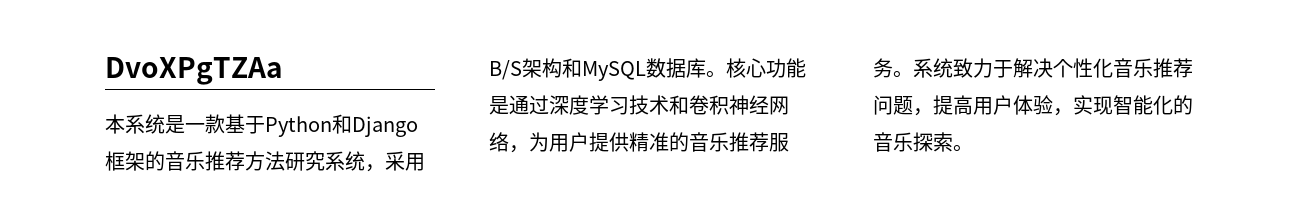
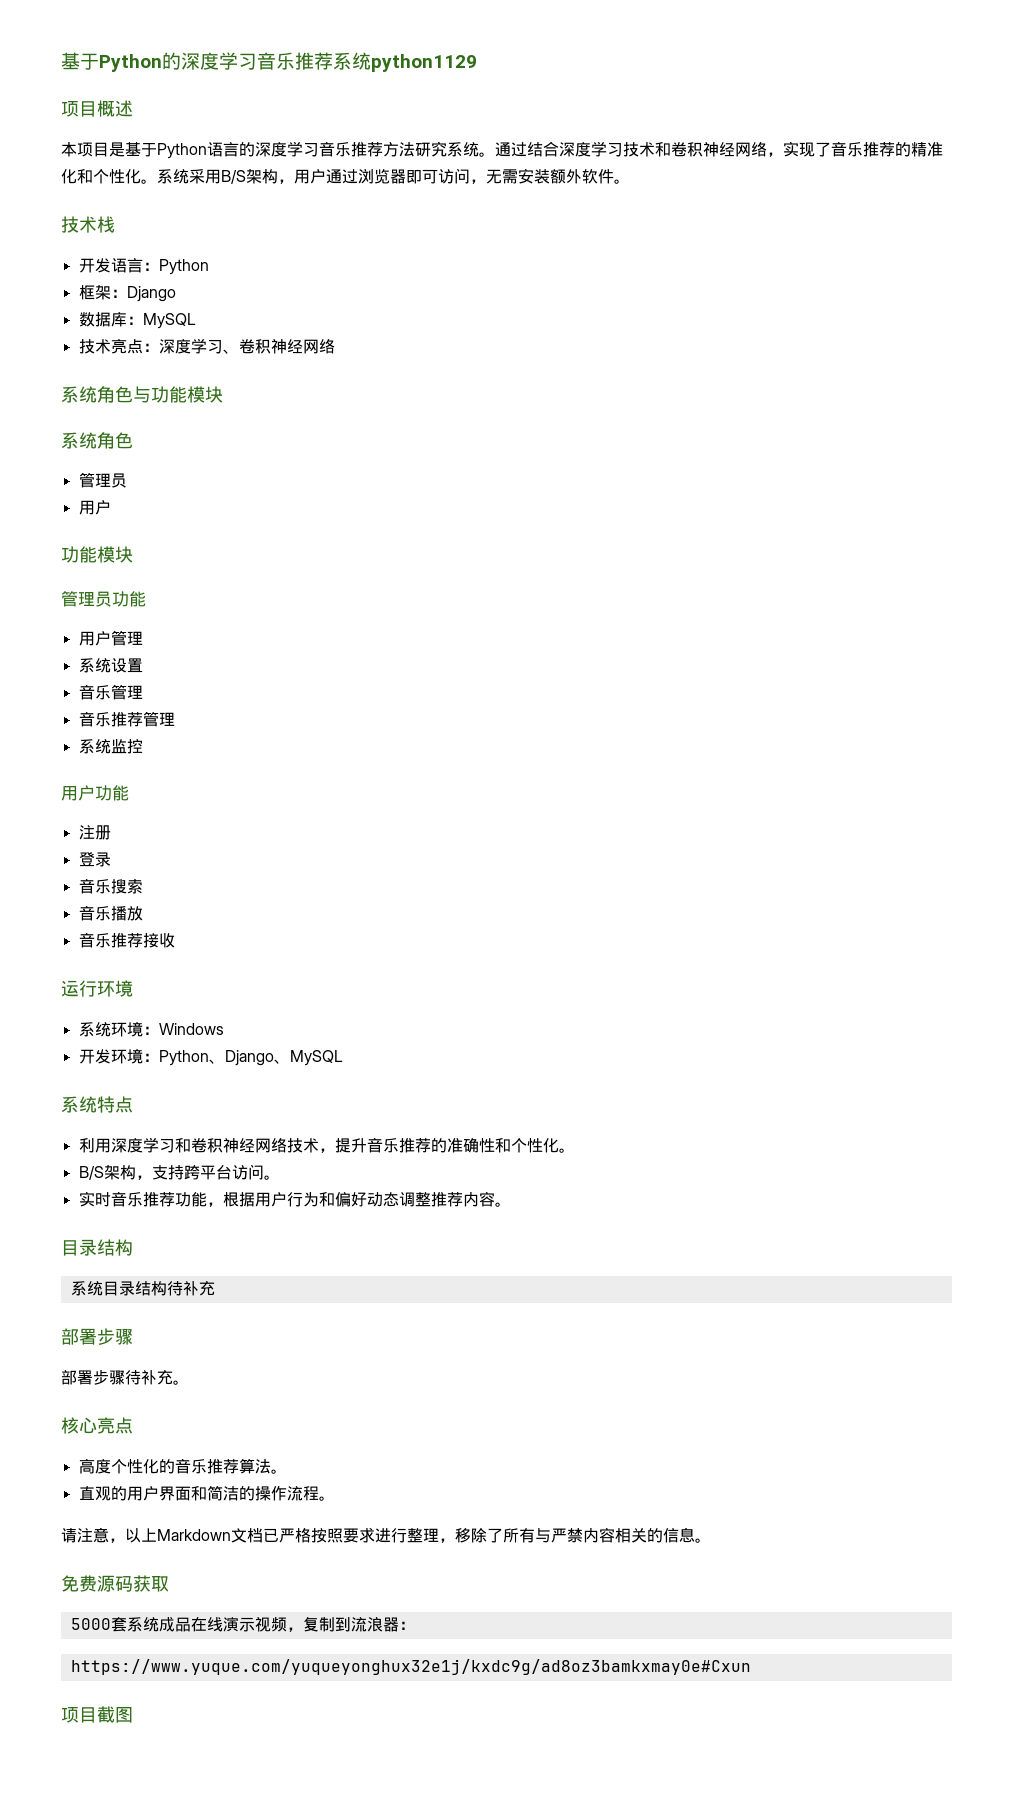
[105,57,283,85] [105,114,418,137] [105,151,165,171] DvoXPgTZAa // 本系统是一款基于Python和Django框架的 -> [61,52,477,72] [61,100,133,117] [61,141,319,159] 基于Python的深度学习音乐推荐系统python1129 // 项目概述 // 本项目是基于Python语言的深度学习
[365,151,425,172] [489,58,806,81] [489,95,549,115] ，采用B/S架构和MySQL数据库。核心功能是通过 -> [479,141,559,157] 。通过结合
[529,132,789,152] [873,58,1193,78] [873,95,1193,116] [873,132,973,152] 为用户提供精准的音乐推荐服务。系统致力于解决个性化音乐推荐问题，提高用户体验，实现智能化的音乐探索。 -> [783,141,943,157] [61,168,630,184] [61,216,115,233] [78,258,209,275] [78,285,176,302] [78,312,196,329] [78,338,335,354] [61,386,223,403] [61,432,133,449] [78,472,127,488] [78,500,111,515] [61,546,133,563] [61,591,146,607] [78,630,143,646] [78,658,143,673] [78,684,143,700] [78,711,175,727] [78,739,143,754] [61,785,129,801] [78,825,111,840] [78,852,111,867] [78,878,143,894] [78,905,143,921] [78,932,175,948] [61,980,133,997] [78,1021,224,1037] [78,1048,343,1066] [61,1096,133,1113] [78,1137,575,1153] [78,1164,280,1180] [78,1191,511,1207] [61,1239,133,1256] [70,1281,215,1296] [61,1328,133,1345] [61,1370,189,1385] [61,1417,133,1434] [78,1458,287,1474] [78,1485,335,1501] [61,1527,711,1543] [61,1575,169,1592] [70,1616,415,1632] [70,1659,751,1675] [61,1706,133,1723] 实现了音乐推荐的精准化和个性化。系统采用B/S架构，用户通过浏览器即可访问，无需安装额外软件。 // 技术栈 // 开发语言：Python // 框架：Django // 数据库：MySQL // 技术亮点：深度学习、卷积神经网络 // 系统角色与功能模块 // 系统角色 // 管理员 // 用户 // 功能模块 // 管理员功能 // 用户管理 // 系统设置 // 音乐管理 // 音乐推荐管理 // 系统监控 // 用户功能 // 注册 // 登录 // 音乐搜索 // 音乐播放 // 音乐推荐接收 // 运行环境 // 系统环境：Windows // 开发环境：Python、Django、MySQL // 系统特点 // 利用深度学习和卷积神经网络技术，提升音乐推荐的准确性和个性化。 // B/S架构，支持跨平台访问。 // 实时音乐推荐功能，根据用户行为和偏好动态调整推荐内容。 // 目录结构 // 系统目录结构待补充 // 部署步骤 // 部署步骤待补充。 // 核心亮点 // 高度个性化的音乐推荐算法。 // 直观的用户界面和简洁的操作流程。 // 请注意，以上Markdown文档已严格按照要求进行整理，移除了所有与严禁内容相关的信息。 // 免费源码获取 // 5000套系统成品在线演示视频，复制到流浪器： // https://www.yuque.com/yuqueyonghux32e1j/kxdc9g/ad8oz3bamkxmay0e#Cxun // 项目截图

